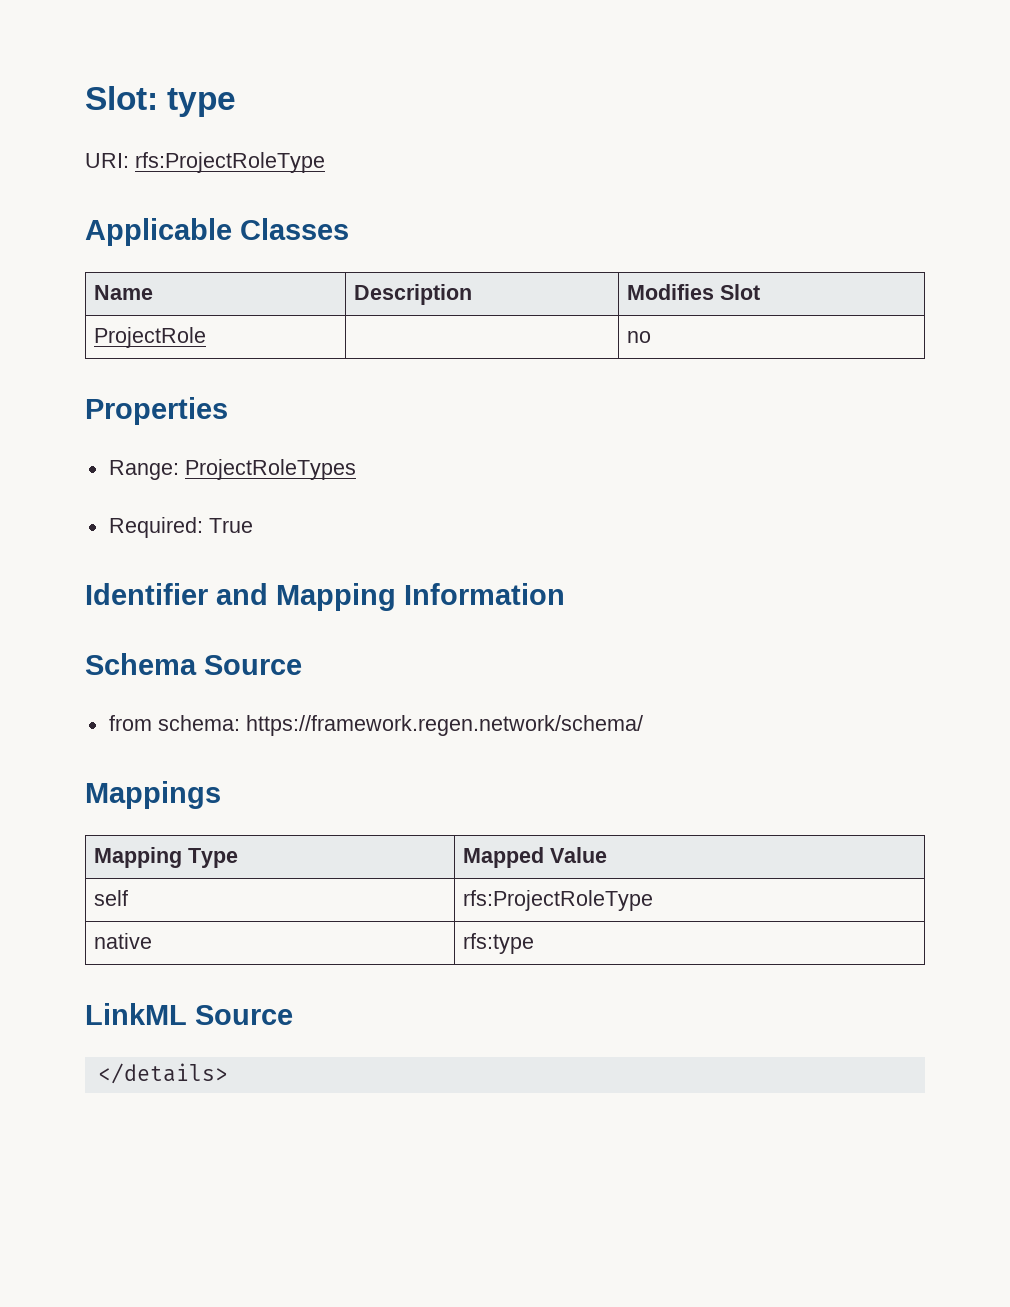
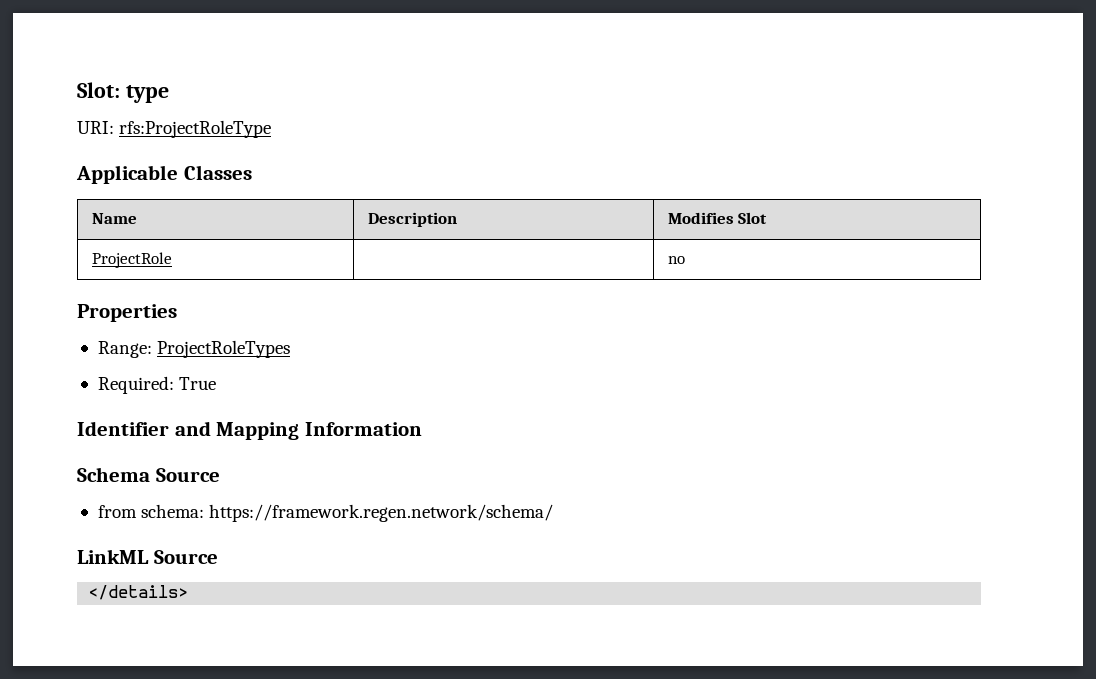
[85,781,221,809] [93,847,238,868] [462,847,607,868] [93,890,128,906] [462,890,653,911] [93,933,152,949] [462,933,534,954] // Mappings // Mapping Type | Mapped Value // self | rfs:ProjectRoleType // native | rfs:type -> (554, 513) none

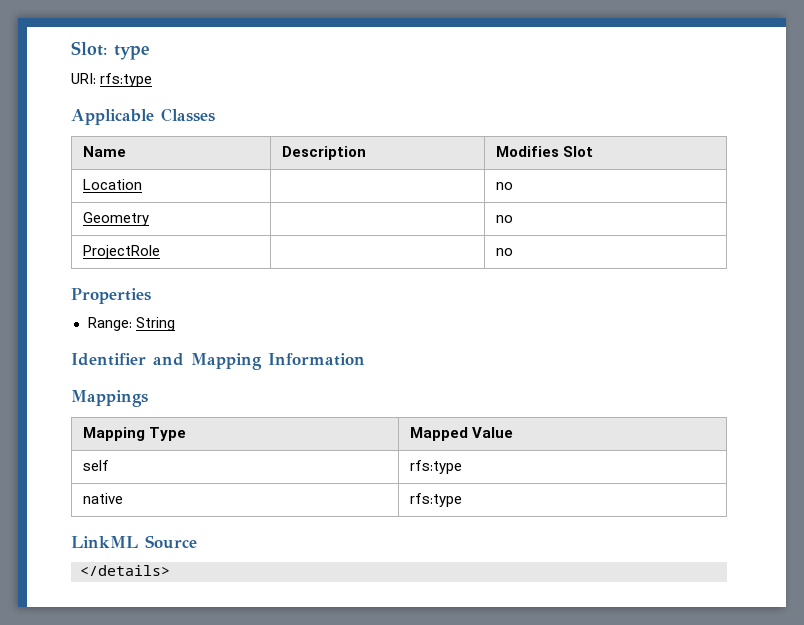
[119,120,272,138] rfs:ProjectRoleType -> [100,73,153,87] rfs:type
(768, 218) none -> [82,179,142,190] [495,182,513,190] [82,212,149,226] [495,215,513,223] // Location | | no // Geometry | | no
[157,340,291,358] [97,376,217,394] ProjectRoleTypes // Required: True -> [135,317,175,331] String
[77,467,220,482] [97,504,554,522] Schema Source // from schema: https://framework.regen.network/schema/ -> [71,390,148,407] [82,427,186,441] [409,427,513,441] [82,460,109,471] [409,460,462,474] [82,493,123,504] [409,493,462,507] Mappings // Mapping Type | Mapped Value // self | rfs:type // native | rfs:type

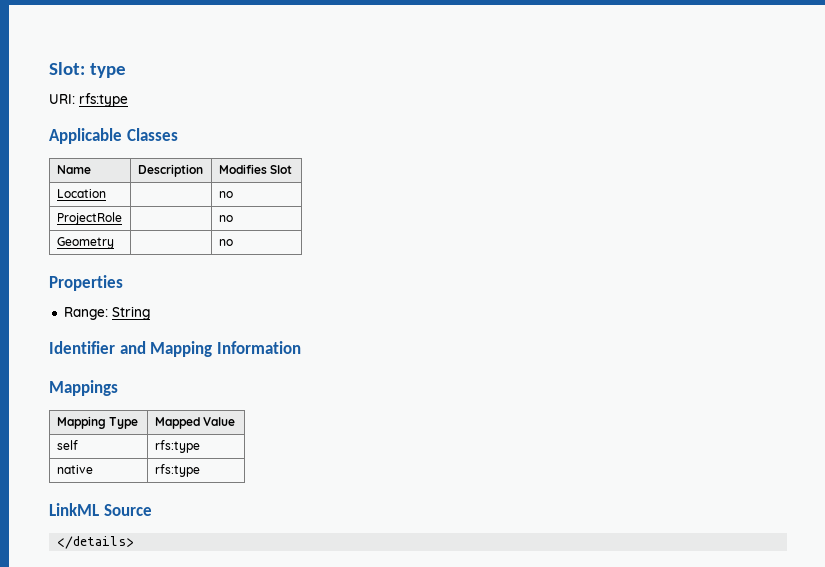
[82,212,149,226] [495,215,513,223] [82,245,160,259] Geometry | | no // ProjectRole -> [56,212,122,225] [218,215,233,222] [56,237,114,249] ProjectRole | | no // Geometry

